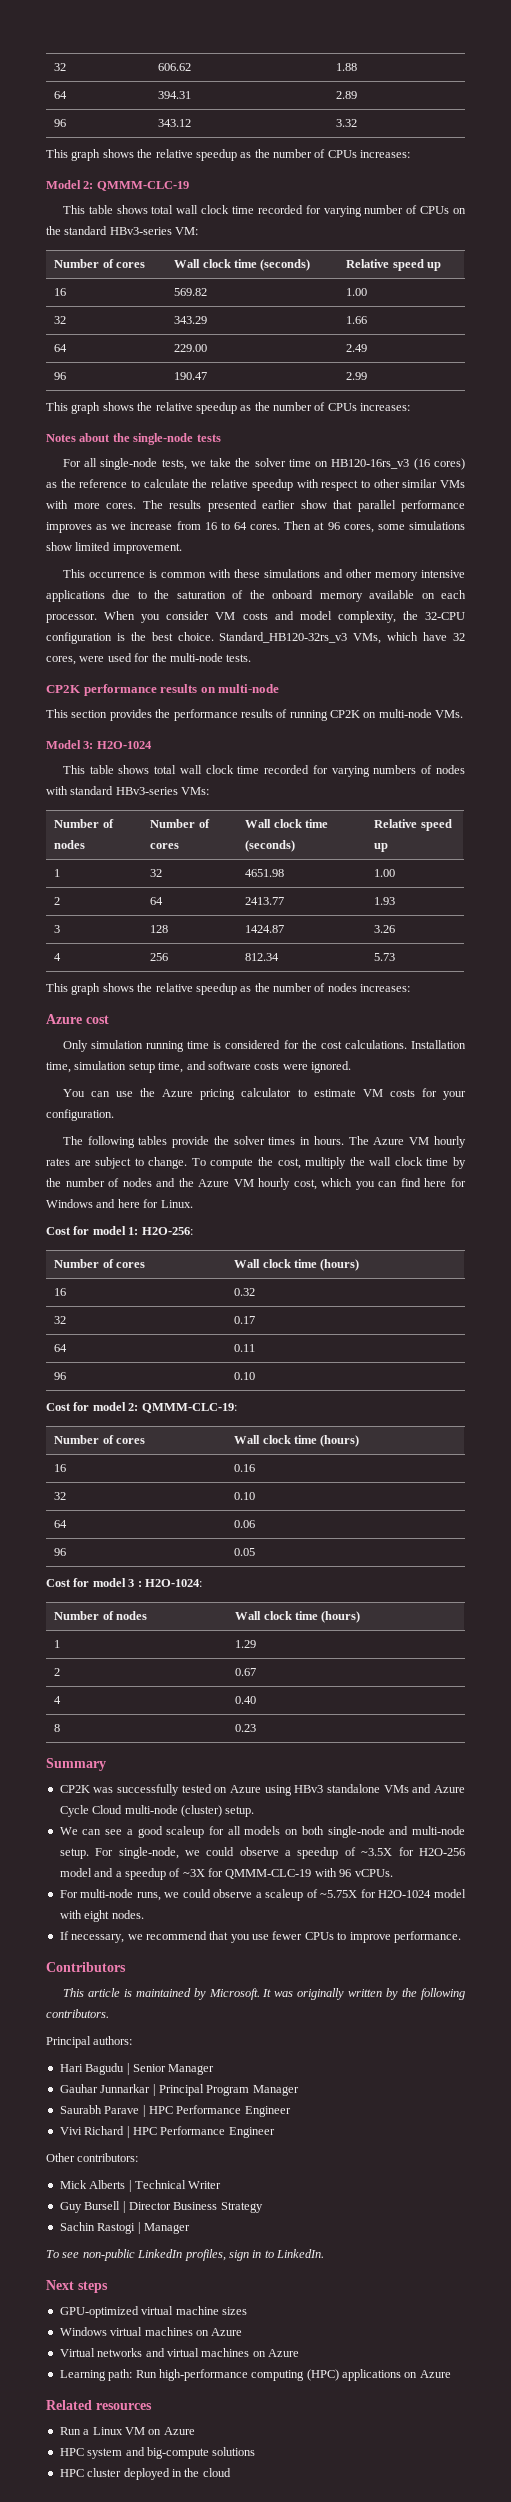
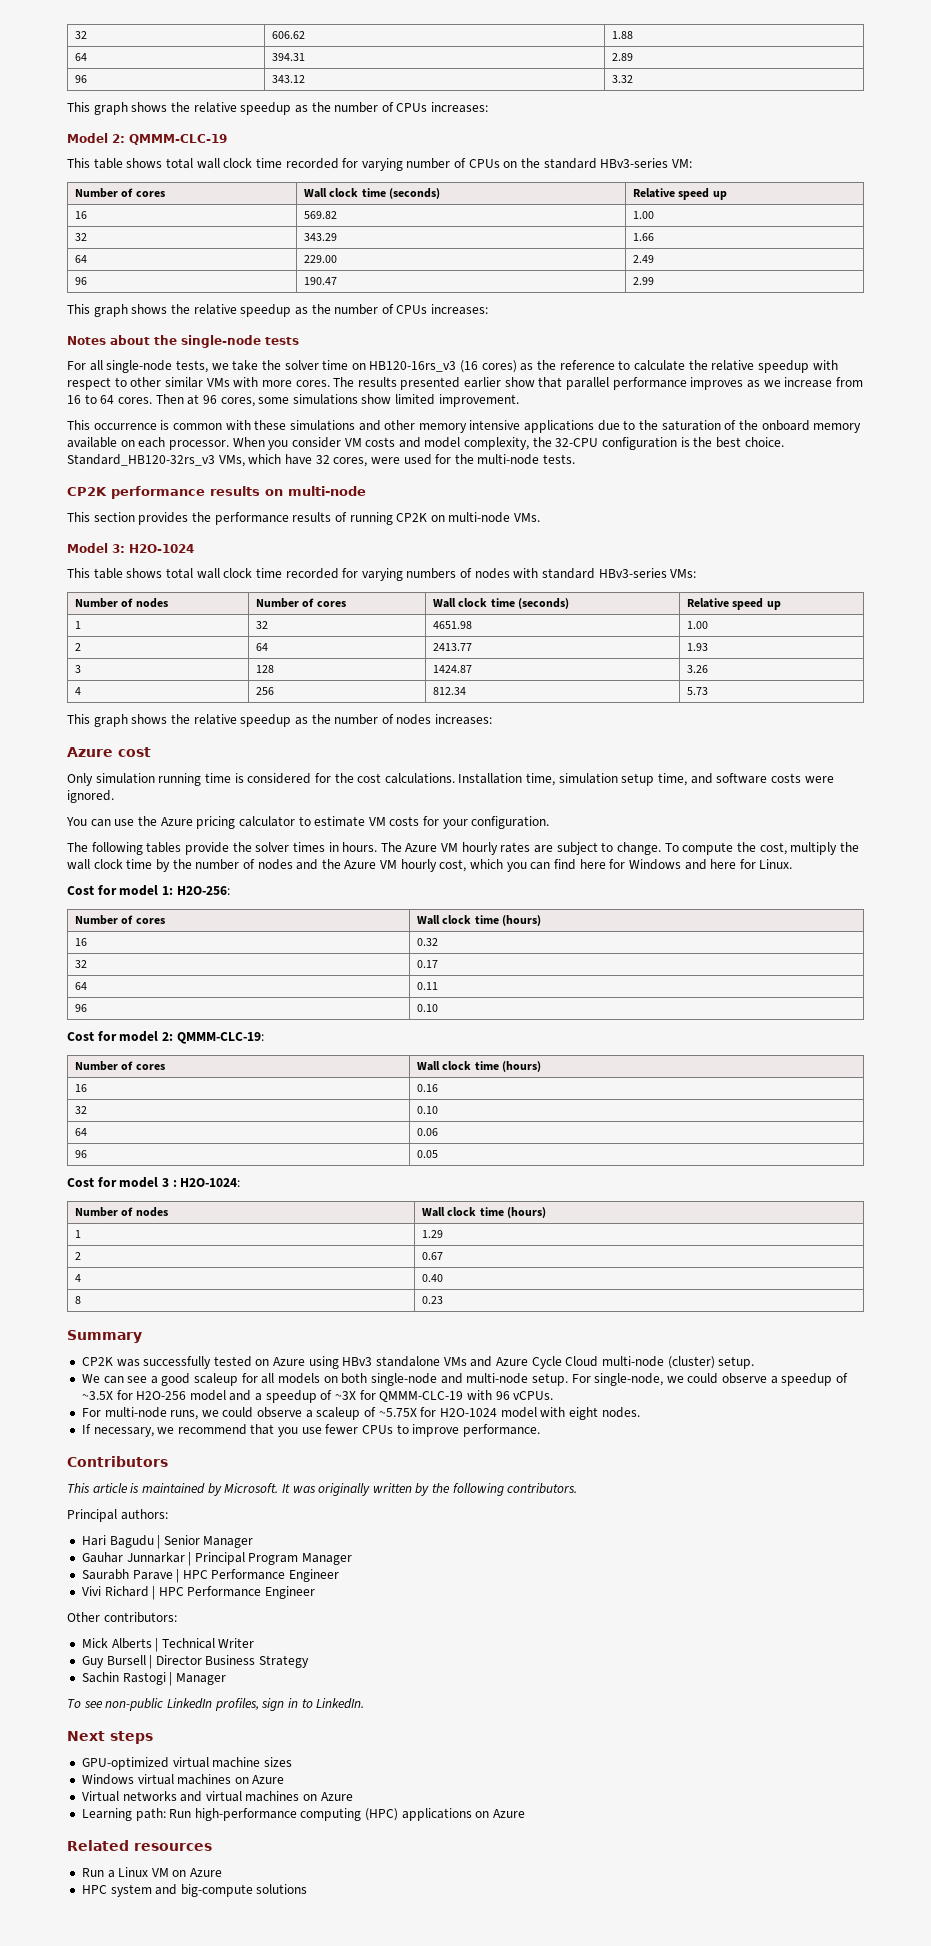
[59,2468,231,2480] // HPC cluster deployed in the cloud -> (308, 1889) none

